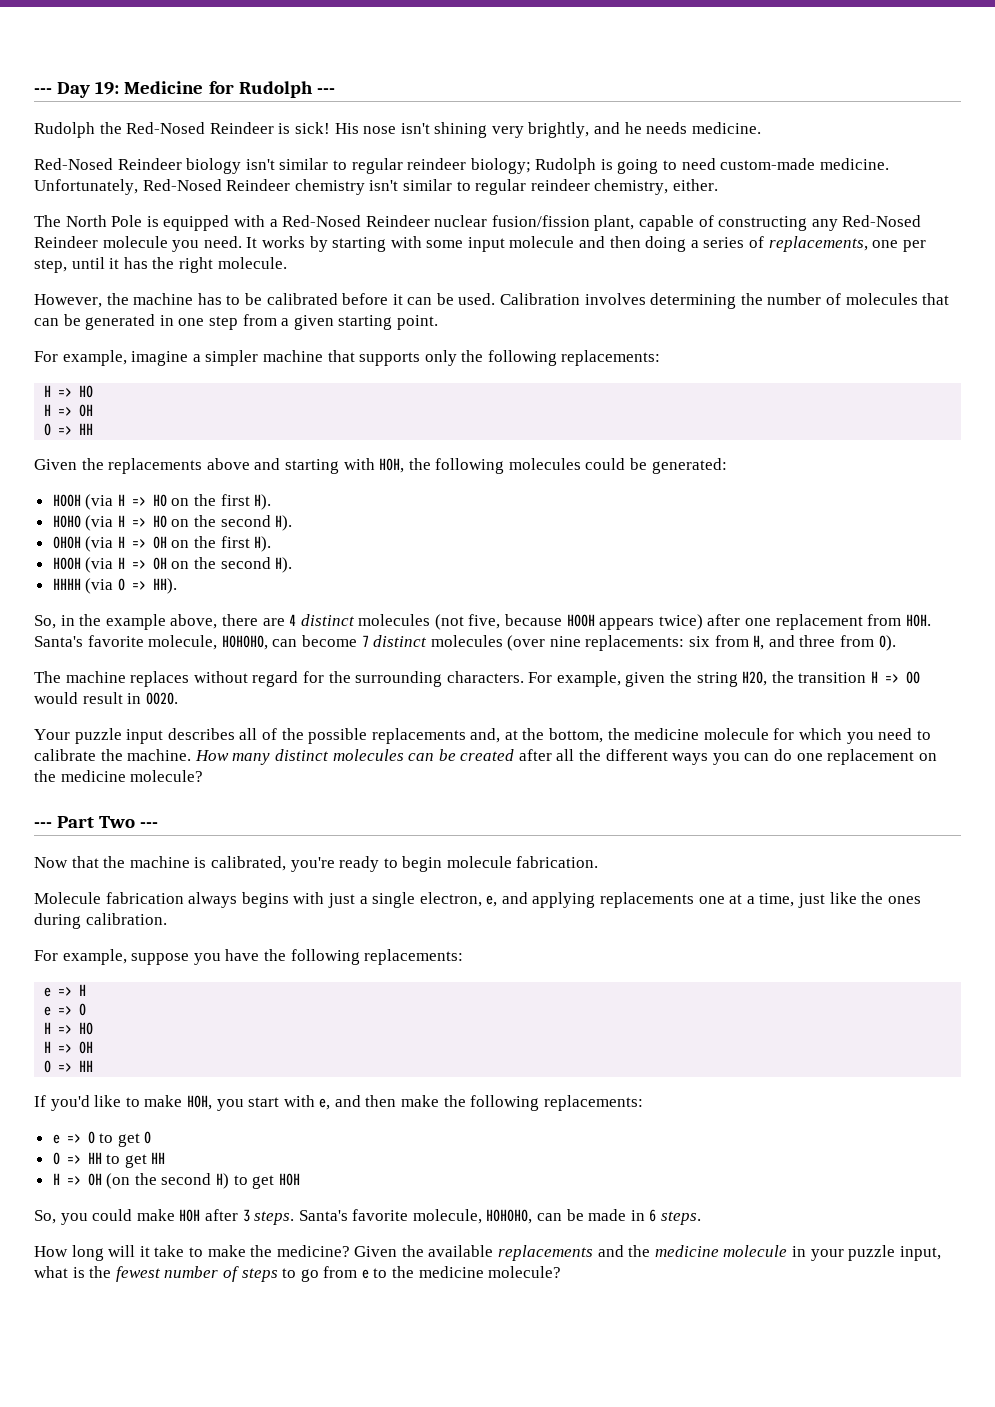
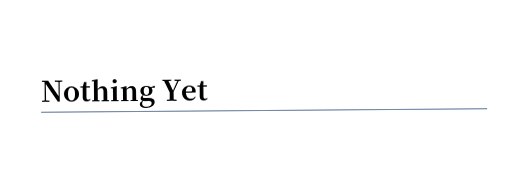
[34,81,335,98] [34,122,761,138] [34,158,889,174] [34,179,718,195] [34,215,922,231] [34,236,926,252] [34,257,287,273] [34,293,950,309] [34,314,438,330] [34,350,661,366] [44,385,94,398] [44,404,94,417] [44,423,94,436] [34,458,727,474] [52,494,272,510] [52,515,293,531] [52,536,272,552] [52,557,293,573] [52,578,177,594] [34,614,931,630] [34,635,896,651] [34,671,921,687] [34,692,178,705] [34,728,931,744] [34,749,937,765] [34,770,204,782] [34,816,159,828] [34,856,599,872] [34,892,921,908] [34,913,167,929] [34,949,464,965] [44,984,87,997] [44,1003,87,1016] [44,1022,94,1035] [44,1041,94,1054] [44,1060,94,1073] [34,1095,643,1111] [52,1131,152,1147] [52,1152,166,1168] [52,1173,300,1189] [34,1209,702,1225] [34,1245,941,1261] [34,1266,562,1282] --- Day 19: Medicine for Rudolph --- // Rudolph the Red-Nosed Reindeer is sick! His nose isn't shining very brightly, and he needs medicine. // Red-Nosed Reindeer biology isn't similar to regular reindeer biology; Rudolph is going to need custom-made medicine. Unfortunately, Red-Nosed Reindeer chemistry isn't similar to regular reindeer chemistry, either. // The North Pole is equipped with a Red-Nosed Reindeer nuclear fusion/fission plant, capable of constructing any Red-Nosed Reindeer molecule you need. It works by starting with some input molecule and then doing a series of replacements, one per step, until it has the right molecule. // However, the machine has to be calibrated before it can be used. Calibration involves determining the number of molecules that can be generated in one step from a given starting point. // For example, imagine a simpler machine that supports only the following replacements: // H => HO // H => OH // O => HH // Given the replacements above and starting with HOH, the following molecules could be generated: // HOOH (via H => HO on the first H). // HOHO (via H => HO on the second H). // OHOH (via H => OH on the first H). // HOOH (via H => OH on the second H). // HHHH (via O => HH). // So, in the example above, there are 4 distinct molecules (not five, because HOOH appears twice) after one replacement from HOH. Santa's favorite molecule, HOHOHO, can become 7 distinct molecules (over nine replacements: six from H, and three from O). // The machine replaces without regard for the surrounding characters. For example, given the string H2O, the transition H => OO would result in OO2O. // Your puzzle input describes all of the possible replacements and, at the bottom, the medicine molecule for which you need to calibrate the machine. How many distinct molecules can be created after all the different ways you can do one replacement on the medicine molecule? // --- Part Two --- // Now that the machine is calibrated, you're ready to begin molecule fabrication. // Molecule fabrication always begins with just a single electron, e, and applying replacements one at a time, just like the ones during calibration. // For example, suppose you have the following replacements: // e => H // e => O // H => HO // H => OH // O => HH // If you'd like to make HOH, you start with e, and then make the following replacements: // e => O to get O // O => HH to get HH // H => OH (on the second H) to get HOH // So, you could make HOH after 3 steps. Santa's favorite molecule, HOHOHO, can be made in 6 steps. // How long will it take to make the medicine? Given the available replacements and the medicine molecule in your puzzle input, what is the fewest number of steps to go from e to the medicine molecule? -> [40,77,210,109] Nothing Yet

